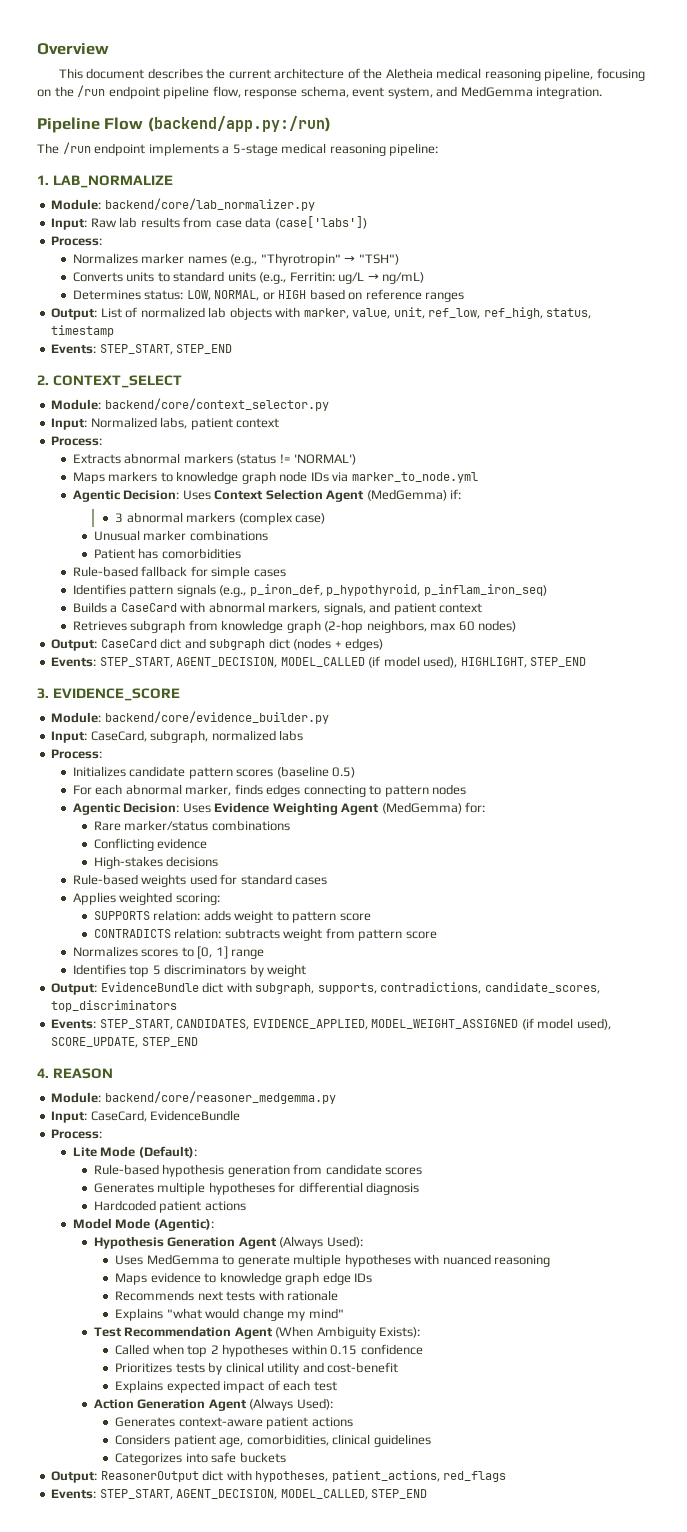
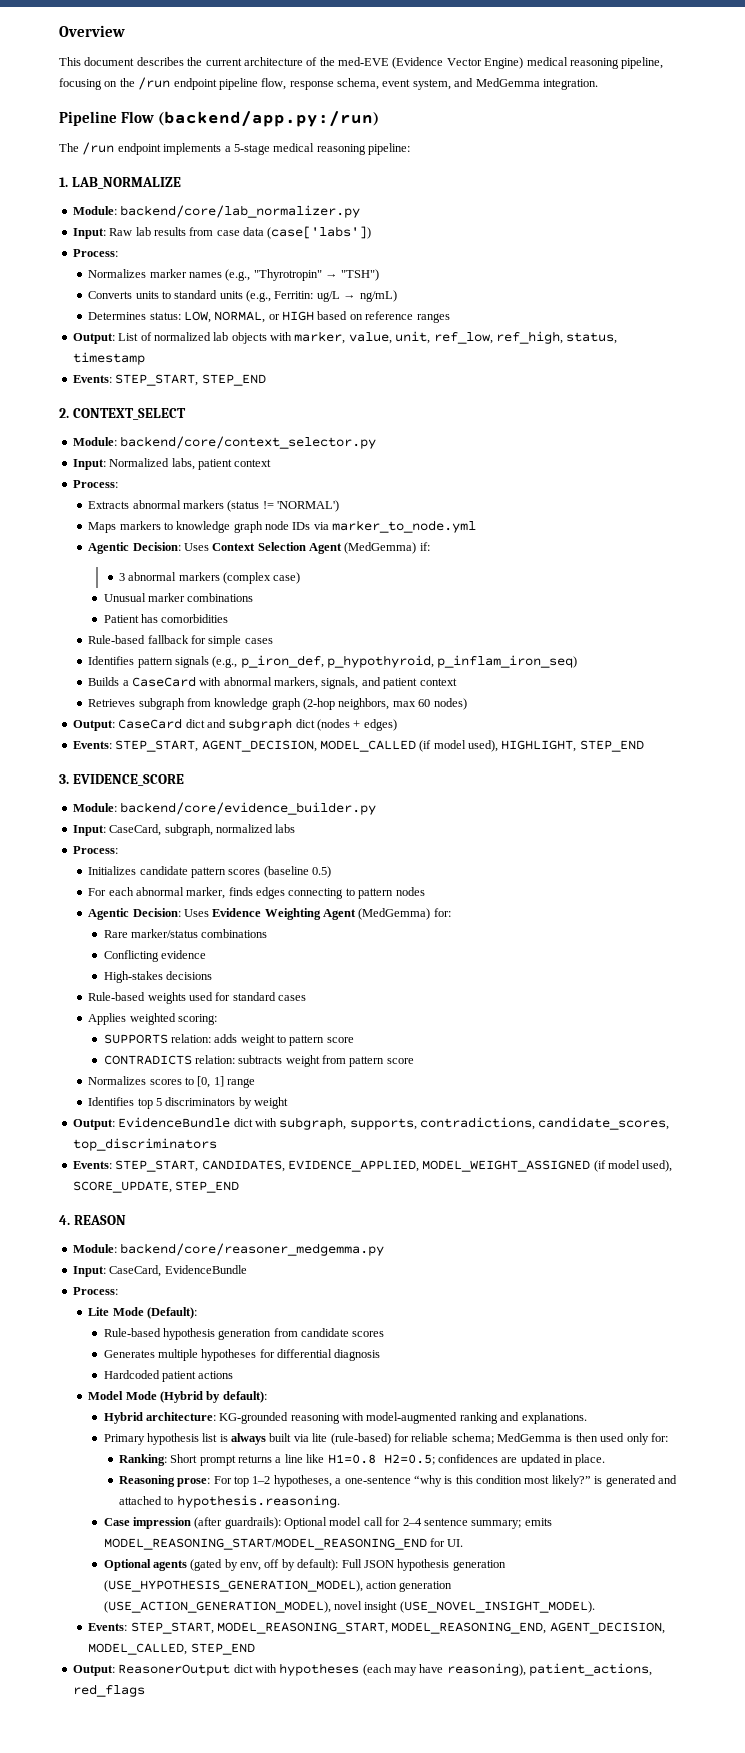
[385,68,433,79] Aletheia -> [338,57,524,69] med-EVE (Evidence Vector Engine)
[153,1219,214,1231] [93,1236,363,1249] [115,1254,551,1267] [115,1272,373,1285] [115,1290,339,1301] [115,1308,344,1321] [93,1326,421,1339] [115,1344,423,1357] [115,1362,399,1375] [115,1380,337,1393] [93,1398,333,1411] [115,1417,353,1429] [115,1434,431,1447] [115,1452,286,1465] [51,1470,507,1483] [51,1489,428,1500] (Agentic): // Hypothesis Generation Agent (Always Used): // Uses MedGemma to generate multiple hypotheses with nuanced reasoning // Maps evidence to knowledge graph edge IDs // Recommends next tests with rationale // Explains "what would change my mind" // Test Recommendation Agent (When Ambiguity Exists): // Called when top 2 hypotheses within 0.15 confidence // Prioritizes tests by clinical utility and cost-benefit // Explains expected impact of each test // Action Generation Agent (Always Used): // Generates context-aware patient actions // Considers patient age, comorbidities, clinical guidelines // Categorizes into safe buckets // Output: ReasonerOutput dict with hypotheses, patient_actions, red_flags // Events: STEP_START, AGENT_DECISION, MODEL_CALLED, STEP_END -> [159,1391,267,1403] [103,1412,587,1424] [103,1433,668,1445] [118,1454,606,1466] [118,1475,677,1487] [118,1495,340,1508] [103,1517,552,1529] [103,1538,464,1550] [103,1559,506,1571] [103,1580,453,1592] [103,1601,595,1613] [88,1622,665,1634] [88,1643,255,1655] [72,1663,653,1676] [72,1684,145,1697] (Hybrid by default): // Hybrid architecture: KG-grounded reasoning with model-augmented ranking and explanations. // Primary hypothesis list is always built via lite (rule-based) for reliable schema; MedGemma is then used only for: // Ranking: Short prompt returns a line like H1=0.8 H2=0.5; confidences are updated in place. // Reasoning prose: For top 1–2 hypotheses, a one-sentence “why is this condition most likely?” is generated and attached to hypothesis.reasoning. // Case impression (after guardrails): Optional model call for 2–4 sentence summary; emits MODEL_REASONING_START/MODEL_REASONING_END for UI. // Optional agents (gated by env, off by default): Full JSON hypothesis generation (USE_HYPOTHESIS_GENERATION_MODEL), action generation (USE_ACTION_GENERATION_MODEL), novel insight (USE_NOVEL_INSIGHT_MODEL). // Events: STEP_START, MODEL_REASONING_START, MODEL_REASONING_END, AGENT_DECISION, MODEL_CALLED, STEP_END // Output: ReasonerOutput dict with hypotheses (each may have reasoning), patient_actions, red_flags

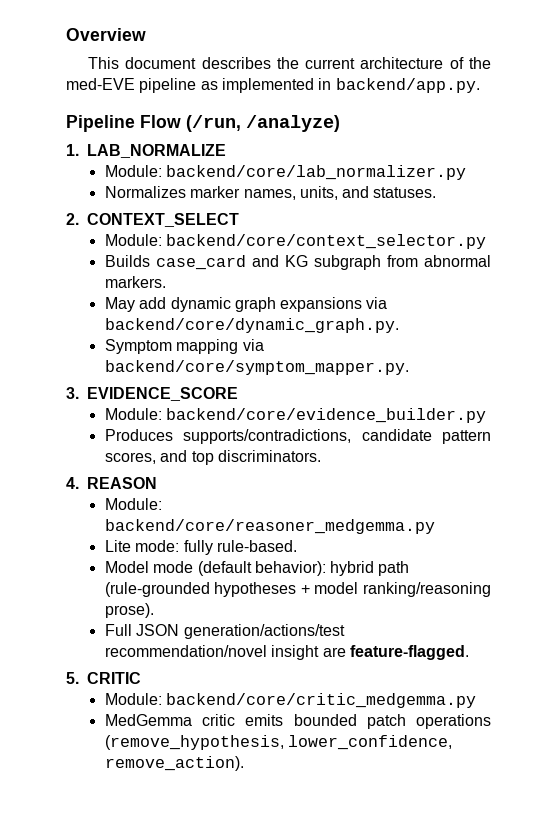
[392,57,664,69] [59,77,598,90] [59,111,380,127] [59,142,410,155] [59,177,181,189] [72,205,361,218] [72,226,372,239] [72,249,118,257] [88,269,380,281] [88,290,397,302] [88,311,450,323] [72,331,618,344] [72,352,145,365] [72,374,266,386] [59,408,186,420] [72,436,377,449] [72,458,272,470] [72,480,118,488] [88,500,340,512] [88,520,477,533] [88,542,430,554] [118,572,301,584] [103,593,254,602] [103,614,229,623] [88,635,273,647] [88,655,578,668] [88,676,457,689] [88,698,467,710] [72,718,397,731] [72,740,644,752] [59,774,184,786] [72,802,377,815] [72,824,296,836] [72,846,118,854] [88,866,332,878] [88,887,425,899] [88,908,451,920] [103,929,268,938] [103,950,206,962] [103,971,212,983] [88,992,307,1004] [88,1013,217,1025] [103,1034,354,1046] [103,1055,414,1067] [88,1076,256,1088] [88,1097,289,1109] [72,1117,670,1130] [72,1138,217,1151] [72,1160,673,1172] [72,1181,240,1193] [59,1215,126,1225] [72,1243,385,1256] [72,1265,247,1277] [72,1287,118,1295] [88,1307,197,1319] [103,1328,385,1340] [103,1349,381,1361] [103,1370,234,1382] [88,1391,267,1403] [103,1412,587,1424] [103,1433,668,1445] [118,1454,606,1466] [118,1475,677,1487] [118,1495,340,1508] [103,1517,552,1529] [103,1538,464,1550] [103,1559,506,1571] [103,1580,453,1592] [103,1601,595,1613] [88,1622,665,1634] [88,1643,255,1655] [72,1663,653,1676] [72,1684,145,1697] (Evidence Vector Engine) medical reasoning pipeline, focusing on the /run endpoint pipeline flow, response schema, event system, and MedGemma integration. // Pipeline Flow (backend/app.py:/run) // The /run endpoint implements a 5-stage medical reasoning pipeline: // 1. LAB_NORMALIZE // Module: backend/core/lab_normalizer.py // Input: Raw lab results from case data (case['labs']) // Process: // Normalizes marker names (e.g., "Thyrotropin" → "TSH") // Converts units to standard units (e.g., Ferritin: ug/L → ng/mL) // Determines status: LOW, NORMAL, or HIGH based on reference ranges // Output: List of normalized lab objects with marker, value, unit, ref_low, ref_high, status, timestamp // Events: STEP_START, STEP_END // 2. CONTEXT_SELECT // Module: backend/core/context_selector.py // Input: Normalized labs, patient context // Process: // Extracts abnormal markers (status != 'NORMAL') // Maps markers to knowledge graph node IDs via marker_to_node.yml // Agentic Decision: Uses Context Selection Agent (MedGemma) if: // 3 abnormal markers (complex case) // Unusual marker combinations // Patient has comorbidities // Rule-based fallback for simple cases // Identifies pattern signals (e.g., p_iron_def, p_hypothyroid, p_inflam_iron_seq) // Builds a CaseCard with abnormal markers, signals, and patient context // Retrieves subgraph from knowledge graph (2-hop neighbors, max 60 nodes) // Output: CaseCard dict and subgraph dict (nodes + edges) // Events: STEP_START, AGENT_DECISION, MODEL_CALLED (if model used), HIGHLIGHT, STEP_END // 3. EVIDENCE_SCORE // Module: backend/core/evidence_builder.py // Input: CaseCard, subgraph, normalized labs // Process: // Initializes candidate pattern scores (baseline 0.5) // For each abnormal marker, finds edges connecting to pattern nodes // Agentic Decision: Uses Evidence Weighting Agent (MedGemma) for: // Rare marker/status combinations // Conflicting evidence // High-stakes decisions // Rule-based weights used for standard cases // Applies weighted scoring: // SUPPORTS relation: adds weight to pattern score // CONTRADICTS relation: subtracts weight from pattern score // Normalizes scores to [0, 1] range // Identifies top 5 discriminators by weight // Output: EvidenceBundle dict with subgraph, supports, contradictions, candidate_scores, top_discriminators // Events: STEP_START, CANDIDATES, EVIDENCE_APPLIED, MODEL_WEIGHT_ASSIGNED (if model used), SCORE_UPDATE, STEP_END // 4. REASON // Module: backend/core/reasoner_medgemma.py // Input: CaseCard, EvidenceBundle // Process: // Lite Mode (Default): // Rule-based hypothesis generation from candidate scores // Generates multiple hypotheses for differential diagnosis // Hardcoded patient actions // Model Mode (Hybrid by default): // Hybrid architecture: KG-grounded reasoning with model-augmented ranking and explanations. // Primary hypothesis list is always built via lite (rule-based) for reliable schema; MedGemma is then used only for: // Ranking: Short prompt returns a line like H1=0.8 H2=0.5; confidences are updated in place. // Reasoning prose: For top 1–2 hypotheses, a one-sentence “why is this condition most likely?” is generated and attached to hypothesis.reasoning. // Case impression (after guardrails): Optional model call for 2–4 sentence summary; emits MODEL_REASONING_START/MODEL_REASONING_END for UI. // Optional agents (gated by env, off by default): Full JSON hypothesis generation (USE_HYPOTHESIS_GENERATION_MODEL), action generation (USE_ACTION_GENERATION_MODEL), novel insight (USE_NOVEL_INSIGHT_MODEL). // Events: STEP_START, MODEL_REASONING_START, MODEL_REASONING_END, AGENT_DECISION, MODEL_CALLED, STEP_END // Output: ReasonerOutput dict with hypotheses (each may have reasoning), patient_actions, red_flags -> [139,78,480,93] [66,115,340,132] [66,144,227,158] [104,165,467,180] [104,186,437,200] [66,213,240,227] [104,234,487,249] [104,255,492,270] [104,276,166,288] [104,297,388,312] [104,318,399,333] [104,339,264,354] [104,360,409,375] [66,387,239,401] [104,408,487,423] [104,429,491,444] [104,450,321,465] [66,477,158,489] [104,498,162,510] [104,519,435,534] [104,540,297,555] [104,561,410,576] [104,582,491,597] [104,603,154,618] [104,624,345,639] [104,645,469,660] [66,672,142,684] [104,693,477,708] [104,714,492,729] [104,735,453,750] [104,756,244,771] pipeline as implemented in backend/app.py. // Pipeline Flow (/run, /analyze) // 1. LAB_NORMALIZE // Module: backend/core/lab_normalizer.py // Normalizes marker names, units, and statuses. // 2. CONTEXT_SELECT // Module: backend/core/context_selector.py // Builds case_card and KG subgraph from abnormal markers. // May add dynamic graph expansions via backend/core/dynamic_graph.py. // Symptom mapping via backend/core/symptom_mapper.py. // 3. EVIDENCE_SCORE // Module: backend/core/evidence_builder.py // Produces supports/contradictions, candidate pattern scores, and top discriminators. // 4. REASON // Module: backend/core/reasoner_medgemma.py // Lite mode: fully rule-based. // Model mode (default behavior): hybrid path (rule-grounded hypotheses + model ranking/reasoning prose). // Full JSON generation/actions/test recommendation/novel insight are feature-flagged. // 5. CRITIC // Module: backend/core/critic_medgemma.py // MedGemma critic emits bounded patch operations (remove_hypothesis, lower_confidence, remove_action).

